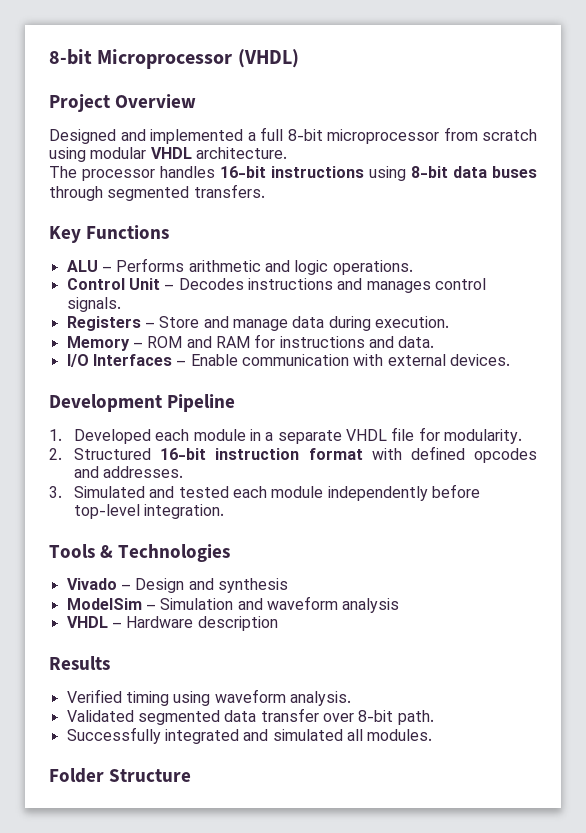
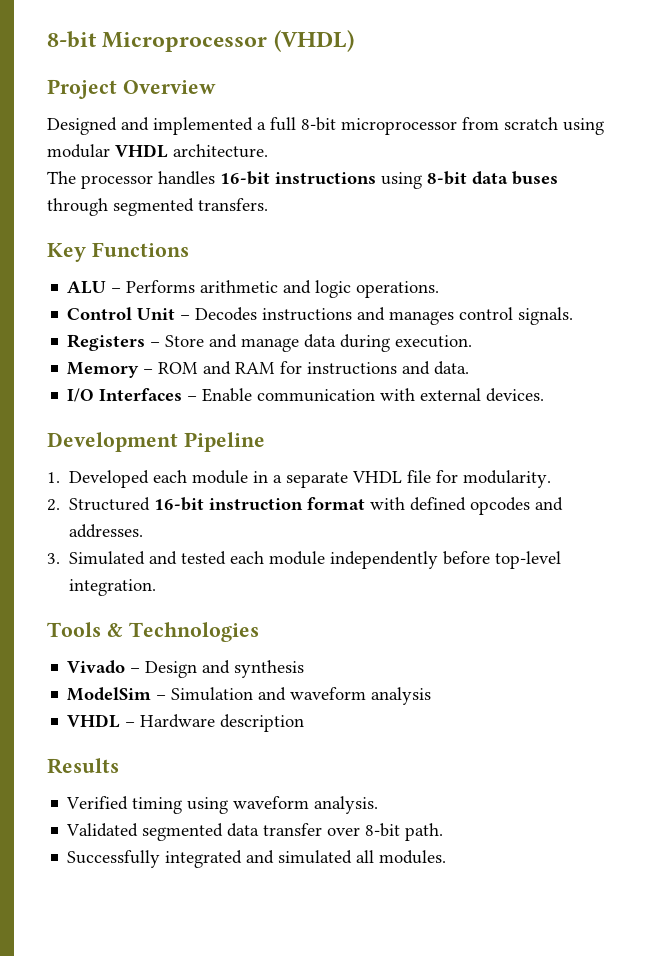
[49,768,192,783] // Folder Structure -> (447, 857) none

